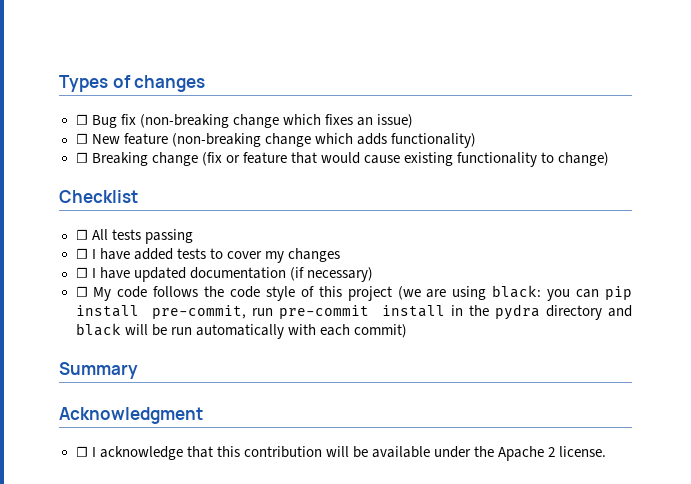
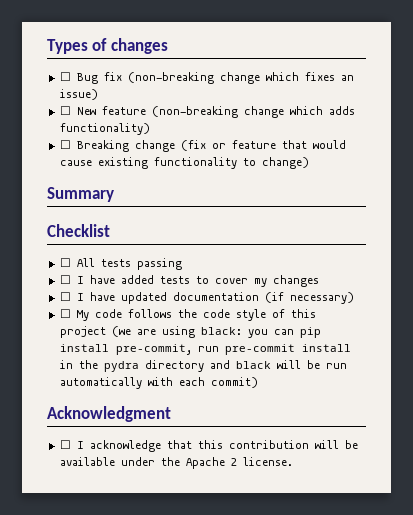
(610, 159) none -> [47,187,114,202] // Summary
[59,362,138,379] // Summary -> (258, 382) none

